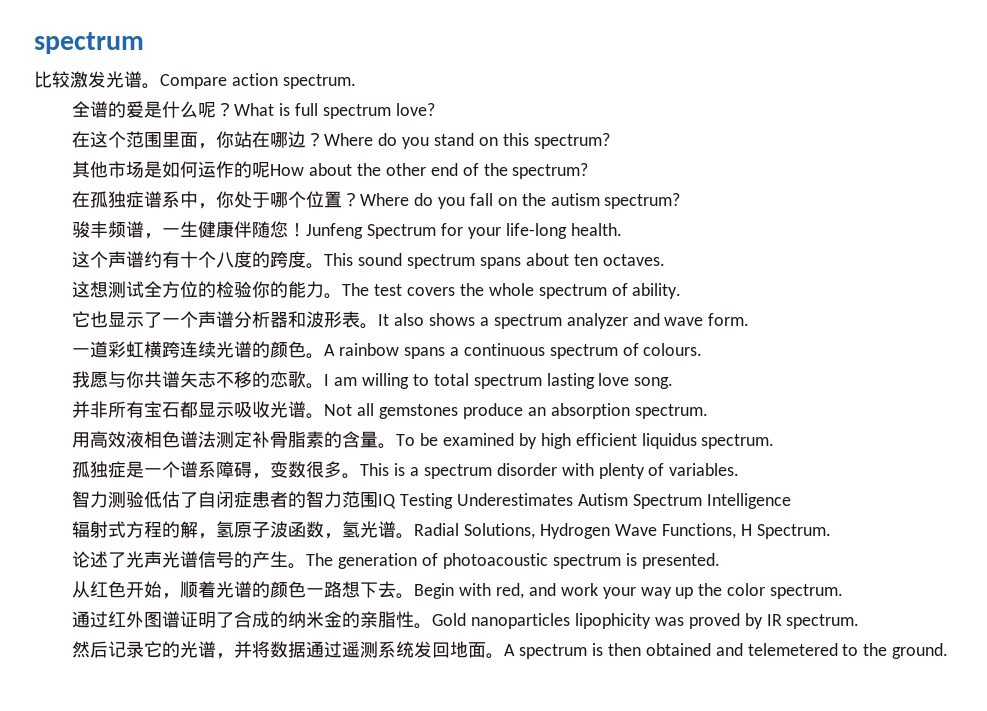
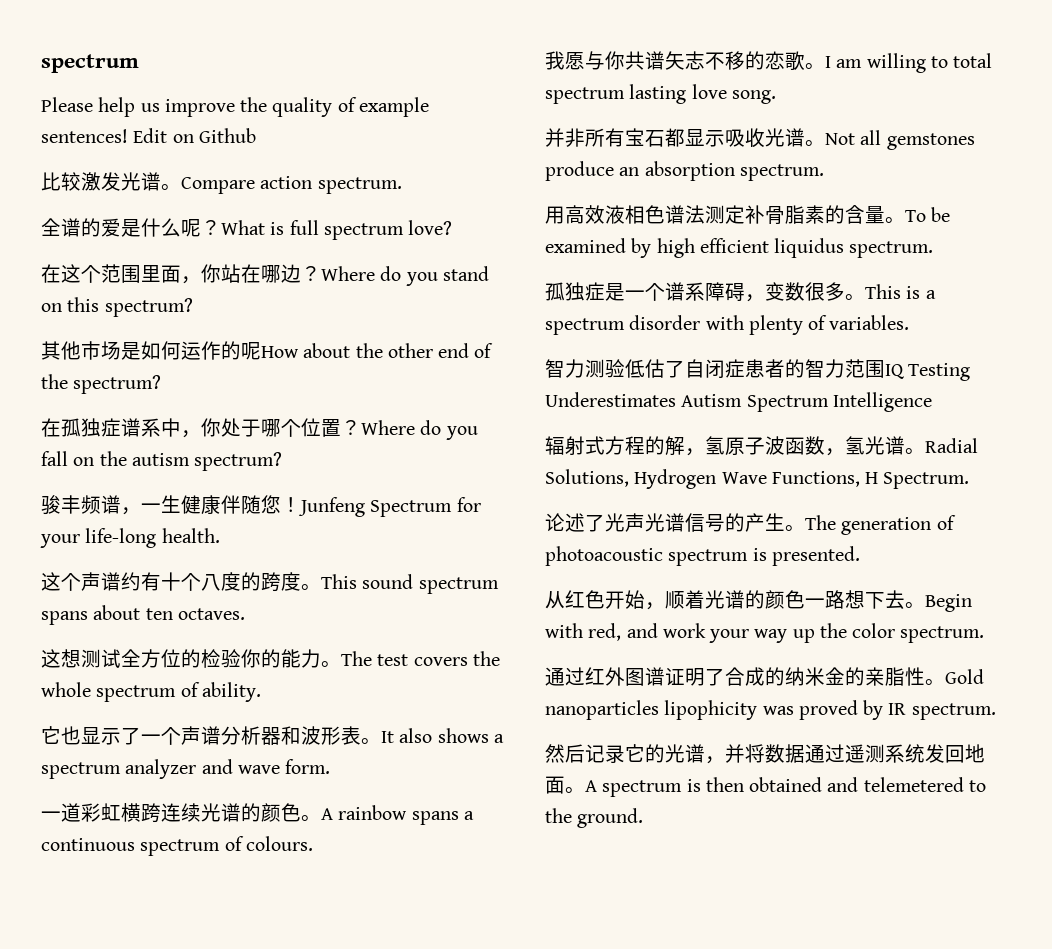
[34,32,144,54] spectrum -> [41,54,139,73] [41,97,429,117] [41,128,256,143] spectrum // Please help us improve the quality of example sentences! Edit on Github

